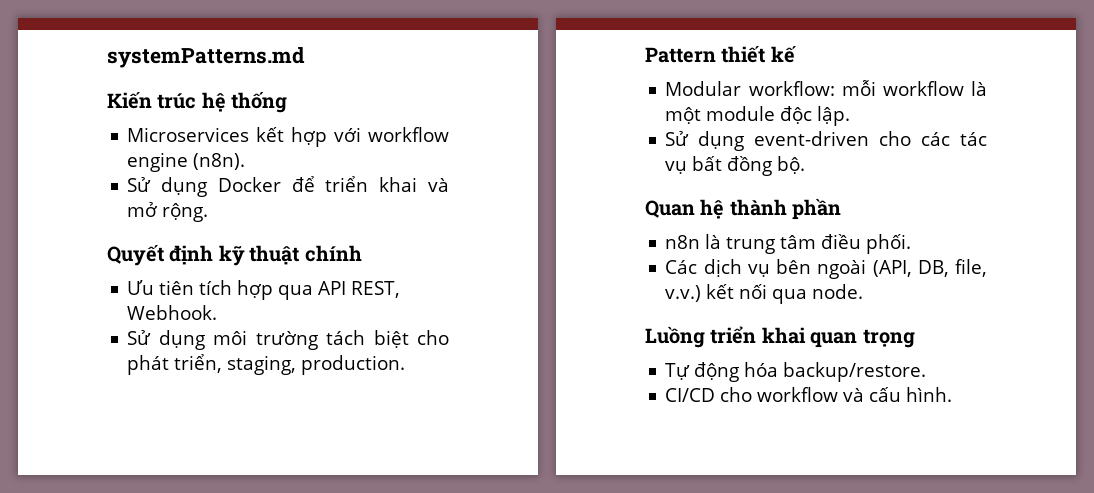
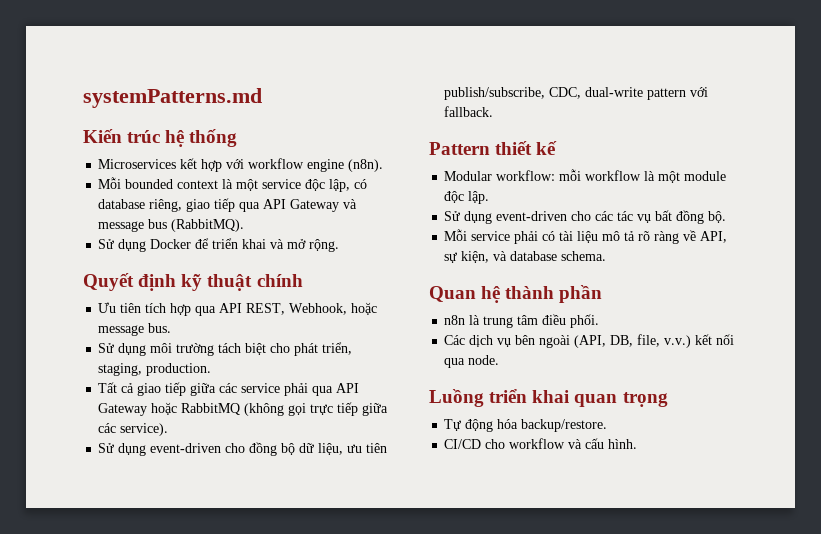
(246, 161) none -> [98,177,368,192] [98,198,358,212] [98,219,245,232] // Mỗi bounded context là một service độc lập, có database riêng, giao tiếp qua API Gateway và message bus (RabbitMQ).
[127,305,218,320] Webhook. -> [289,302,378,315] [98,323,172,336] Webhook, hoặc message bus.
(406, 365) none -> [98,382,360,396] [98,402,389,416] [98,423,169,436] [98,442,388,456] [444,87,709,100] [444,106,494,117] // Tất cả giao tiếp giữa các service phải qua API Gateway hoặc RabbitMQ (không gọi trực tiếp giữa các service). // Sử dụng event-driven cho đồng bộ dữ liệu, ưu tiên publish/subscribe, CDC, dual-write pattern với fallback.
(806, 165) none -> [444,229,728,244] [444,251,607,263] // Mỗi service phải có tài liệu mô tả rõ ràng về API, sự kiện, và database schema.

